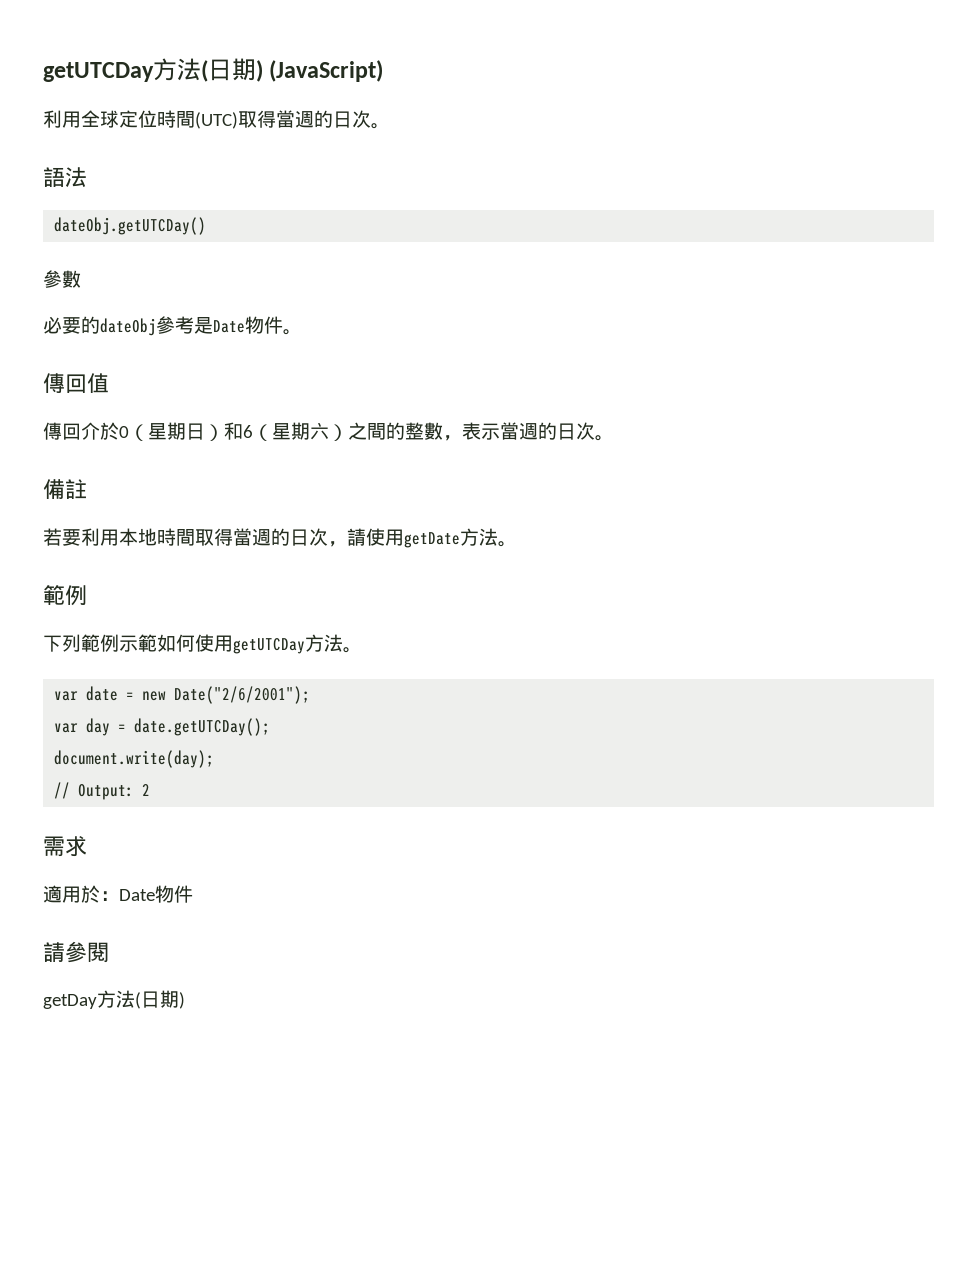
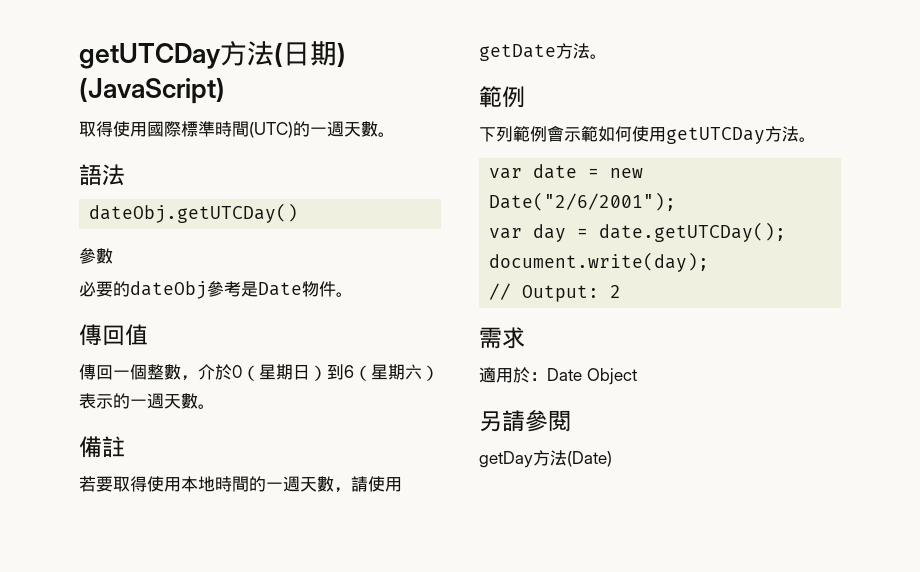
[43,110,371,129] 利用全球定位時間(UTC)取得當週的日次 -> [79,121,378,138] 取得使用國際標準時間(UTC)的一週天數
(81, 431) none -> [113,364,198,381] 一個整數，
[224,422,243,440] 和 -> [327,364,344,380] 到
[348,422,595,441] 之間的整數，表示當週的日次 -> [79,393,198,409] 表示的一週天數
[81,528,100,546] 利 -> [113,476,164,492] 取得使
[195,528,328,546] 取得當週的日次 -> [249,476,334,492] 的一週天數
(119, 643) none -> [547,125,564,142] 會
[155,885,193,903] 物件 // -> [586,368,637,385] [479,411,502,432] Object // 另
[135,990,185,1009] (日期) -> [567,451,612,467] (Date)

